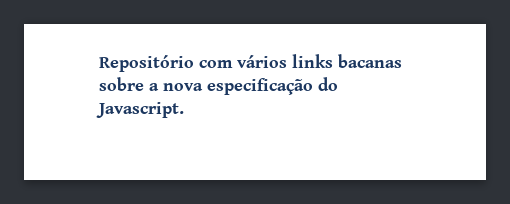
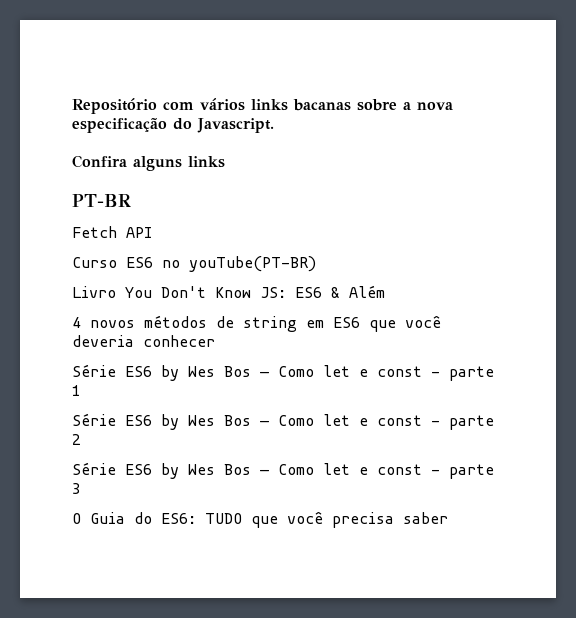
(184, 110) none -> [72,155,225,171] [72,194,131,207] [72,226,152,238] [72,256,316,272] [72,285,385,298] [72,315,441,332] [72,335,215,347] [72,364,494,381] [72,385,81,396] [72,413,494,430] [72,434,81,445] [72,462,494,479] [72,483,81,494] [72,512,448,528] // Confira alguns links // PT-BR // Fetch API // Curso ES6 no youTube(PT-BR) // Livro You Don't Know JS: ES6 & Além // 4 novos métodos de string em ES6 que você deveria conhecer // Série ES6 by Wes Bos — Como let e const - parte 1 // Série ES6 by Wes Bos — Como let e const - parte 2 // Série ES6 by Wes Bos — Como let e const - parte 3 // O Guia do ES6: TUDO que você precisa saber

